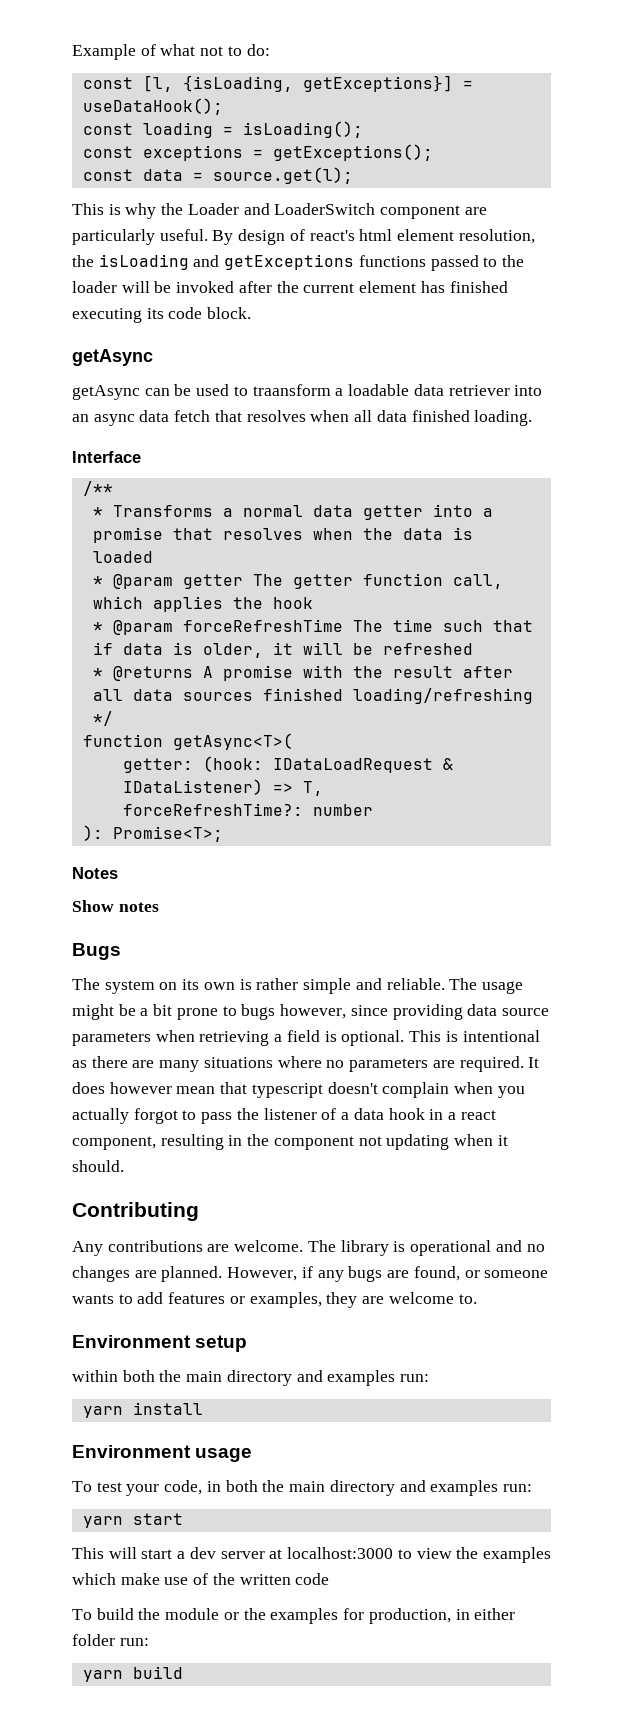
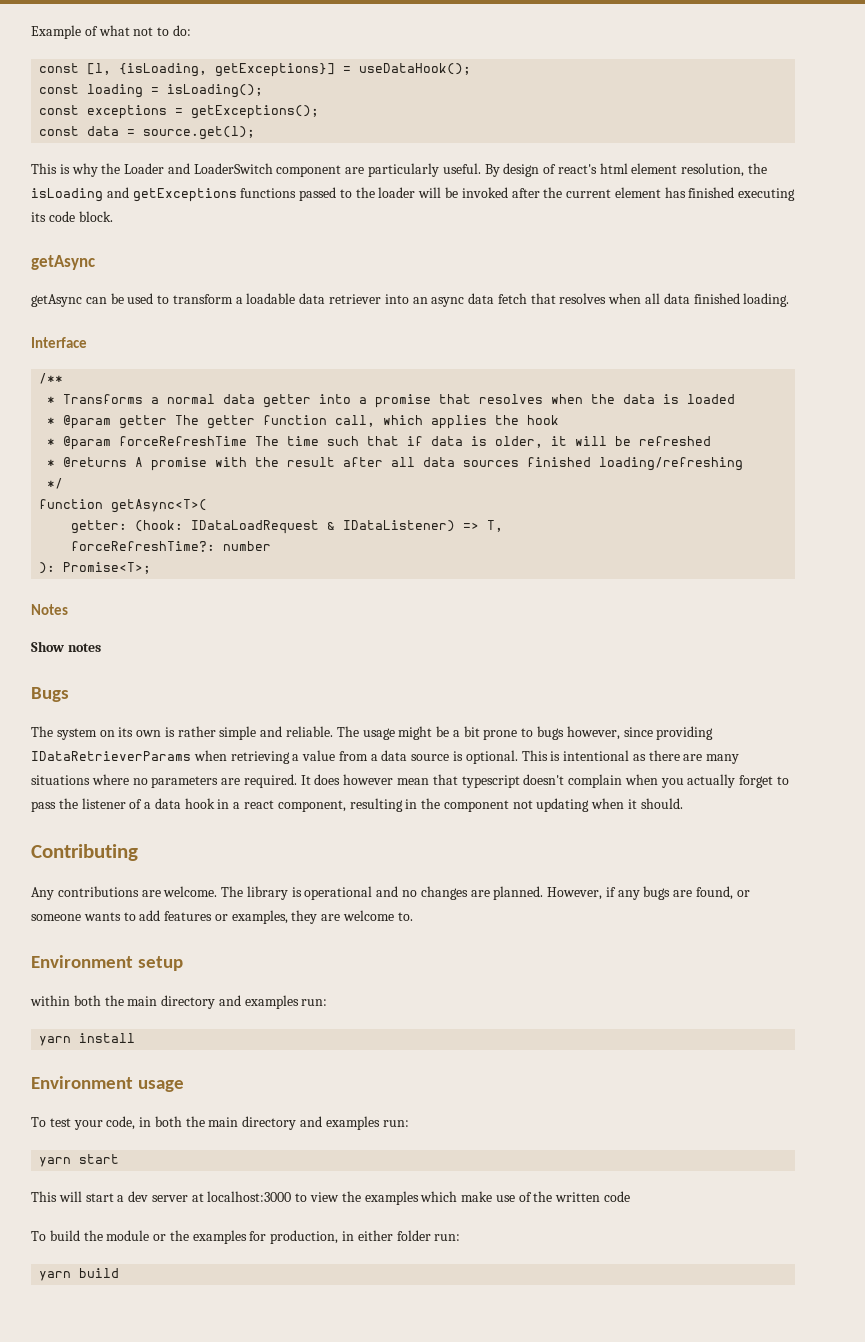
[252,384,331,396] traansform -> [172,294,233,304] transform
[467,1004,549,1016] [72,1030,320,1046] data source parameters when retrieving a field -> [31,750,450,764] IDataRetrieverParams when retrieving a value from a data source
[133,1108,178,1124] forgot -> [739,775,774,788] forget

